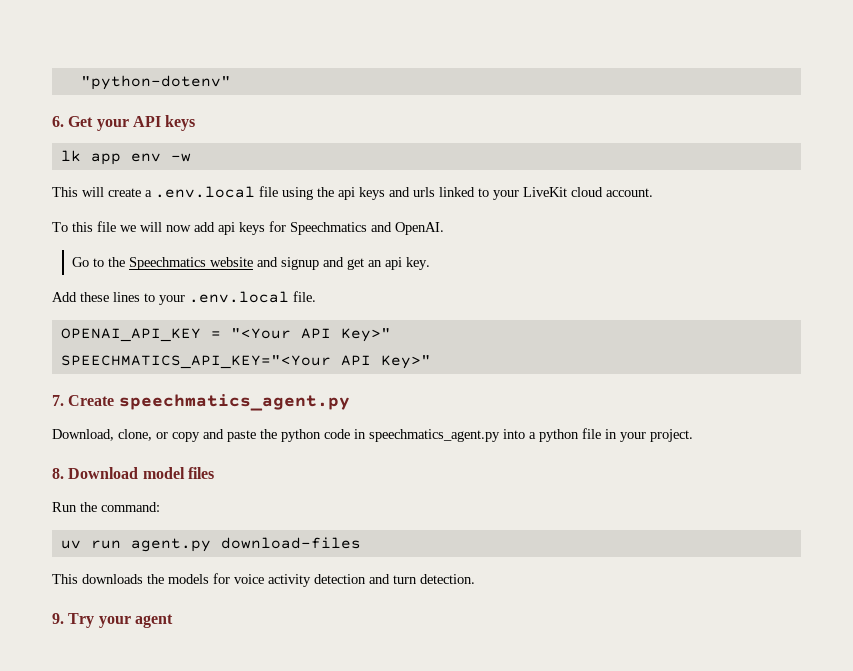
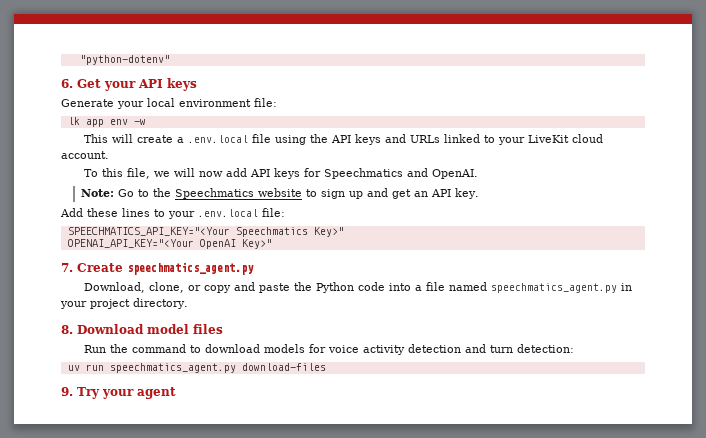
(196, 123) none -> [61,98,277,109] // Generate your local environment file:
[338,187,355,200] api -> [330,135,351,143] API
[413,187,435,197] urls -> [409,135,440,143] URLs
[97,221,116,232] file -> [126,168,150,179] file,
[218,222,235,235] api -> [249,169,270,177] API
(444, 228) none -> [81,189,115,197] Note:
[257,257,320,270] and signup -> [306,189,364,199] to sign up
[385,257,403,270] api -> [431,189,452,197] API
[293,291,316,302] [60,328,391,342] [60,355,371,369] file. // OPENAI_API_KEY = "<Your API Key>" // SPEECHMATICS_API_KEY="<Your API -> [262,208,285,217] [67,227,344,237] [67,239,236,249] file: // SPEECHMATICS_API_KEY="<Your Speechmatics Key>" // OPENAI_API_KEY="<Your OpenAI
[281,428,693,442] python code in speechmatics_agent.py into a python file in your project. -> [315,282,632,293] [60,298,188,309] Python code into a file named speechmatics_agent.py in your project directory.
[101,502,160,512] [60,537,361,552] [52,574,164,584] command: // uv run agent.py download-files // This downloads the -> [131,344,260,353] command to download
[420,574,475,584] detection. -> [516,344,574,353] [67,363,326,373] detection: // uv run speechmatics_agent.py download-files

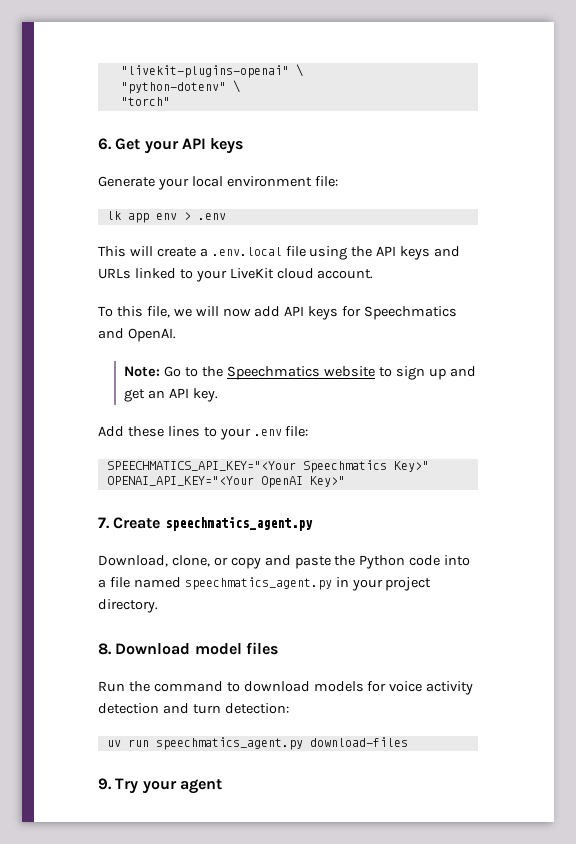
(79, 60) none -> [120,64,303,78] "livekit-plugins-openai" \ //
(170, 60) none -> [232,80,240,93] [120,97,170,106] \ // "torch"
[133,119,146,125] -w -> [183,212,226,220] > .env
[198,209,258,217] .env.local -> [253,429,282,436] .env

